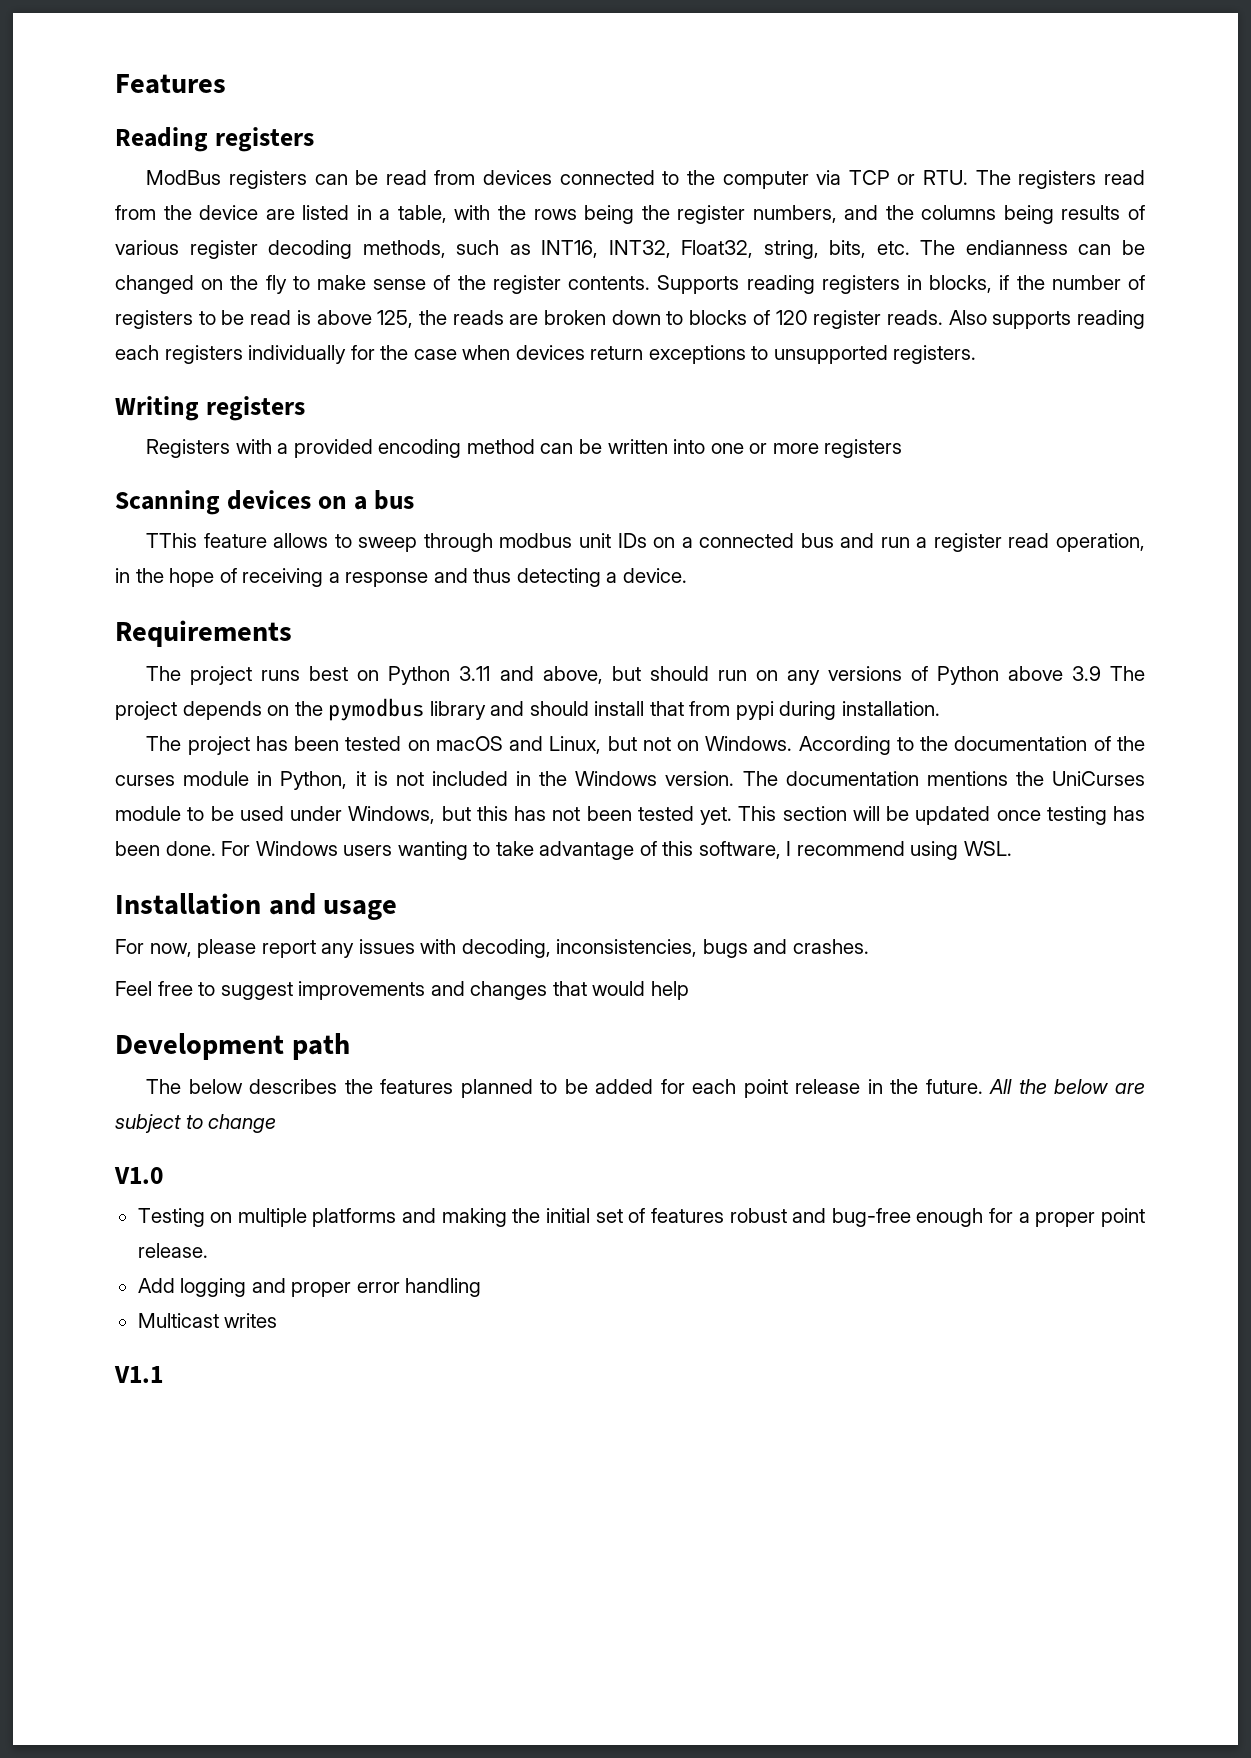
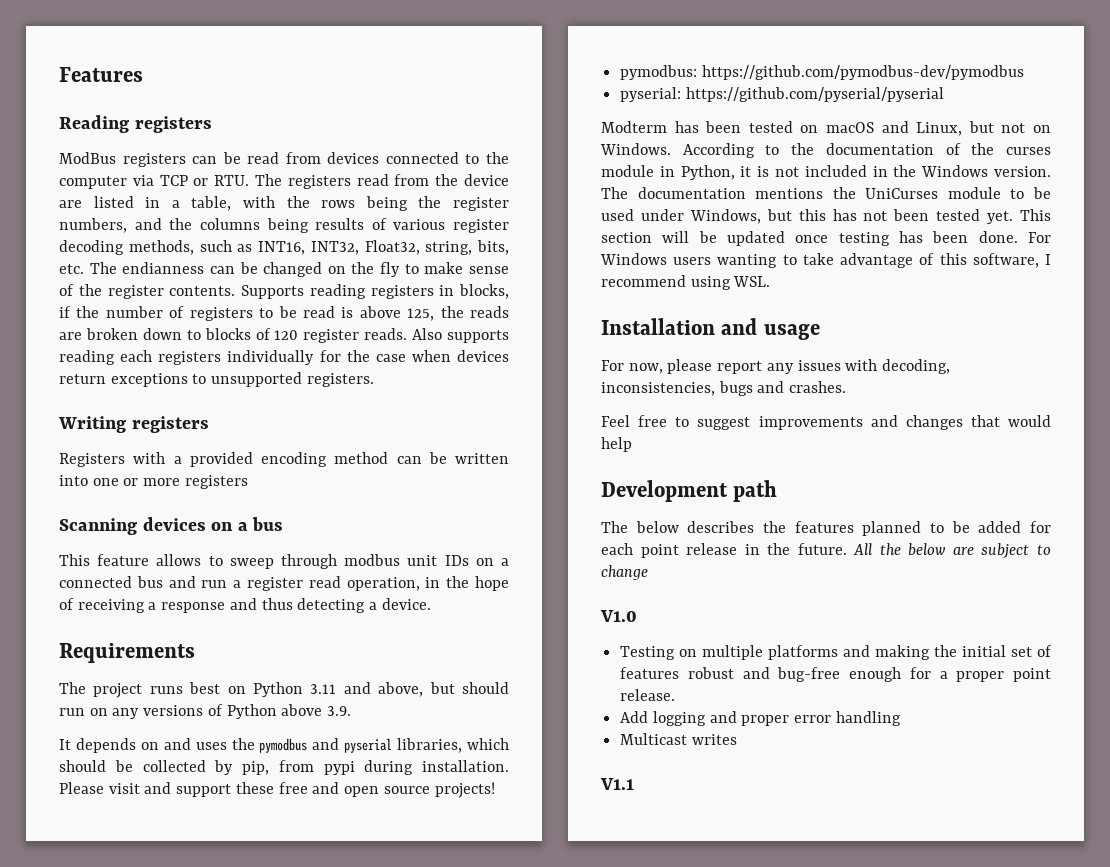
[146,533,198,548] TThis -> [59,554,90,566] This
[1071,666,1146,681] [115,698,940,721] [146,736,250,755] 3.9 The project depends on the pymodbus library and should install that from pypi during installation. // The project -> [327,706,352,716] [59,738,509,753] [59,760,509,775] [59,782,495,798] [620,65,1024,80] [620,87,944,102] [601,121,667,133] 3.9. // It depends on and uses the pymodbus and pyserial libraries, which should be collected by pip, from pypi during installation. Please visit and support these free and open source projects! // pymodbus: https://github.com/pymodbus-dev/pymodbus // pyserial: https://github.com/pyserial/pyserial // Modterm

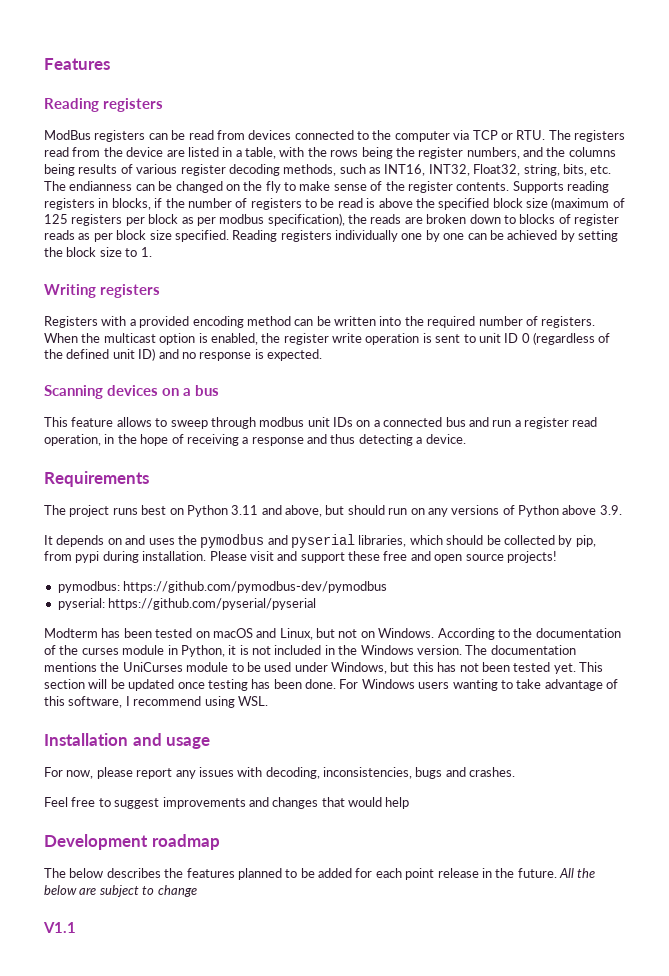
[407,308,435,321] 125, -> [415,197,625,210] [44,213,345,226] the specified block size (maximum of 125 registers per block as per modbus specification),
[274,328,509,343] [59,350,509,365] [59,372,374,387] 120 register reads. Also supports reading each registers individually for the case when devices return exceptions to unsupported registers. -> [574,214,619,226] [44,230,618,242] [44,247,152,257] register reads as per block size specified. Reading registers individually one by one can be achieved by setting the block size to 1.
[92,475,248,489] one or more registers -> [404,316,596,328] [44,332,611,345] [44,348,322,361] the required number of registers. When the multicast option is enabled, the register write operation is sent to unit ID 0 (regardless of the defined unit ID) and no response is expected.
[733,480,778,502] path -> [151,834,220,850] roadmap
[600,610,637,622] [620,645,1052,660] [620,667,1051,682] [620,689,676,701] [620,711,901,726] [620,733,737,745] // V1.0 // Testing on multiple platforms and making the initial set of features robust and bug-free enough for a proper point release. // Add logging and proper error handling // Multicast writes -> (197, 891) none

